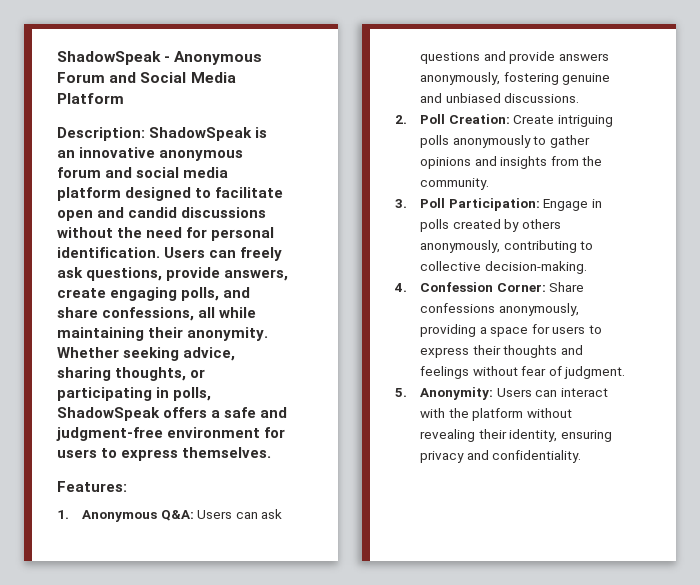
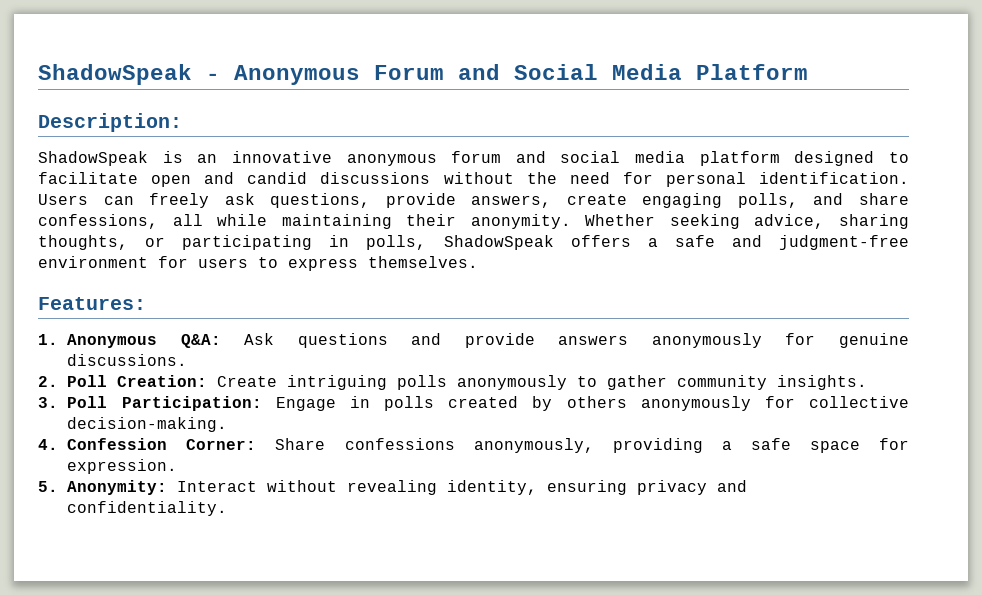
(145, 134) none -> (182, 122) //
[197,509,283,519] Users can ask -> [244,333,275,345] Ask
[419,72,611,85] [419,93,501,103] anonymously, fostering genuine and unbiased -> [651,333,910,348] anonymously for genuine
[419,156,603,169] [419,178,489,190] opinions and insights from the community. -> [677,375,868,390] community insights.
[419,240,594,253] anonymously, contributing to -> [640,396,795,411] anonymously for
(487, 330) none -> [750,438,791,450] safe
[552,325,603,334] [419,345,583,358] [419,366,626,379] [395,387,608,400] [419,408,524,421] users to express their thoughts and feelings without fear of judgment. // 5. Anonymity: Users can interact with the platform -> [67,459,178,474] [38,480,258,495] expression. // 5. Anonymity: Interact
[478,429,507,439] their -> (438, 487) none

